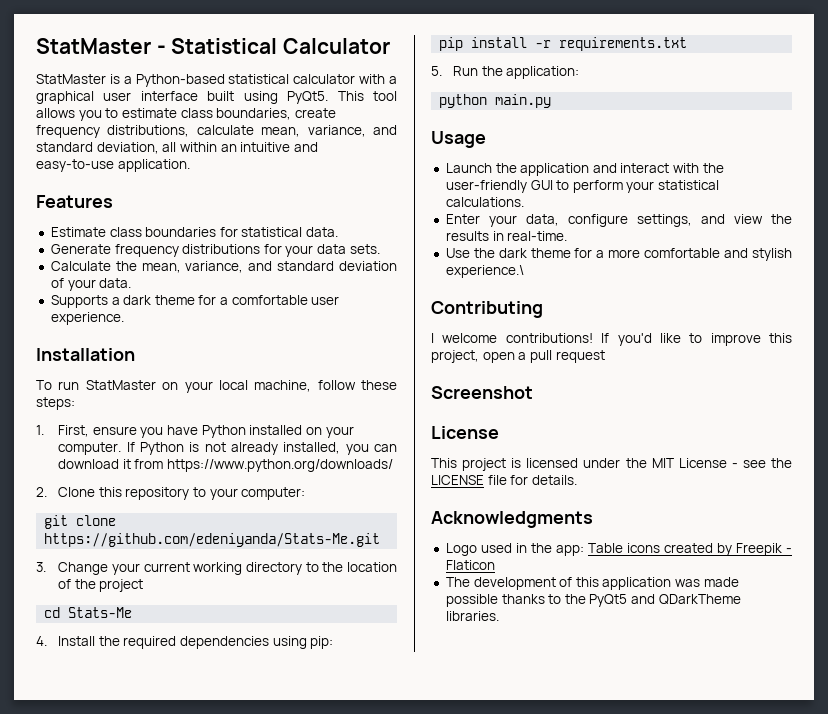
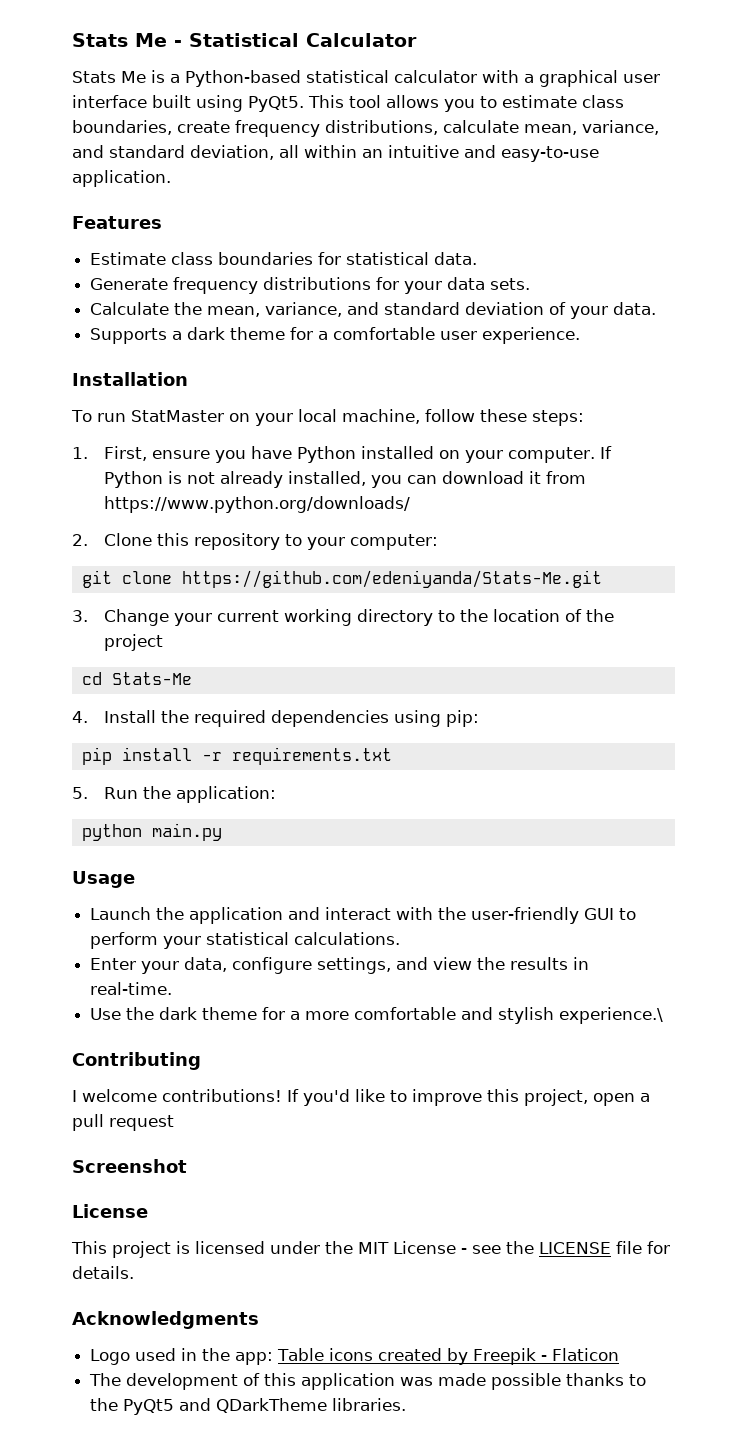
[36,38,151,54] StatMaster -> [72,33,167,47] Stats Me
[36,74,106,84] StatMaster -> [72,71,146,83] Stats Me

